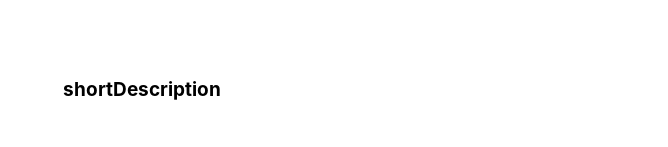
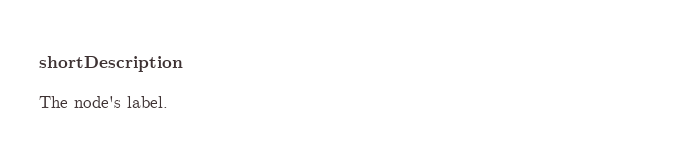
(221, 90) none -> [39,96,168,108] // The node's label.

